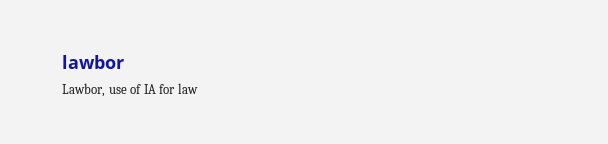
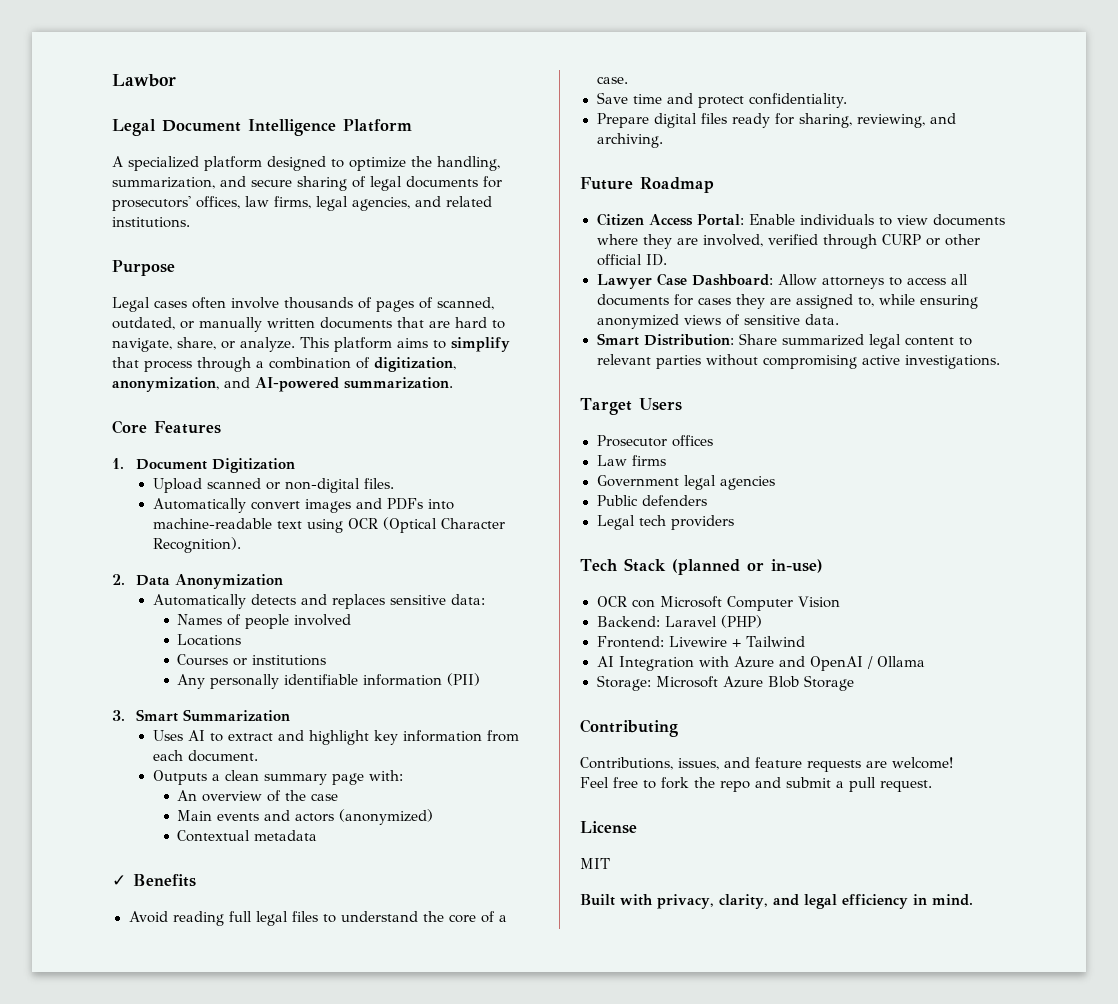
[62,55,124,69] [62,83,198,97] lawbor // Lawbor, use of IA for law -> [112,74,176,87] [112,119,412,136] [112,156,500,171] [112,176,502,191] [112,196,492,211] [112,217,190,228] [112,260,175,276] [112,297,494,312] [112,317,505,332] [112,337,510,352] [112,357,456,372] [112,377,453,392] [112,420,221,434] [112,458,296,473] [152,478,394,493] [152,498,454,513] [152,517,505,533] [152,537,241,553] [112,574,284,589] [152,594,485,609] [177,614,352,629] [177,634,242,646] [177,654,327,666] [177,673,481,689] [112,709,291,722] [152,730,519,745] [152,750,258,762] [152,770,403,785] [177,790,339,802] [177,809,434,825] [177,830,318,842] [112,874,196,887] [128,911,508,926] [596,76,628,84] [596,92,848,108] [596,113,956,128] [596,133,663,148] [580,177,714,193] [596,213,1005,226] [596,234,980,249] [596,254,667,266] [596,273,968,289] [596,294,978,309] [596,314,839,329] [596,333,972,349] [596,354,1000,369] [580,398,682,415] [596,435,713,447] [596,455,666,466] [596,475,775,490] [596,495,707,506] [596,515,734,530] [580,558,823,575] [596,596,840,611] [596,615,762,628] [596,636,806,648] [596,656,925,671] [596,675,854,691] [580,719,678,737] [580,757,953,772] [580,777,932,792] [580,821,637,834] [580,858,610,869] [580,894,973,909] Lawbor // Legal Document Intelligence Platform // A specialized platform designed to optimize the handling, summarization, and secure sharing of legal documents for prosecutors' offices, law firms, legal agencies, and related institutions. // Purpose // Legal cases often involve thousands of pages of scanned, outdated, or manually written documents that are hard to navigate, share, or analyze. This platform aims to simplify that process through a combination of digitization, anonymization, and AI-powered summarization. // Core Features // 1. Document Digitization // Upload scanned or non-digital files. // Automatically convert images and PDFs into machine-readable text using OCR (Optical Character Recognition). // 2. Data Anonymization // Automatically detects and replaces sensitive data: // Names of people involved // Locations // Courses or institutions // Any personally identifiable information (PII) // 3. Smart Summarization // Uses AI to extract and highlight key information from each document. // Outputs a clean summary page with: // An overview of the case // Main events and actors (anonymized) // Contextual metadata // ✓ Benefits // Avoid reading full legal files to understand the core of a case. // Save time and protect confidentiality. // Prepare digital files ready for sharing, reviewing, and archiving. // Future Roadmap // Citizen Access Portal: Enable individuals to view documents where they are involved, verified through CURP or other official ID. // Lawyer Case Dashboard: Allow attorneys to access all documents for cases they are assigned to, while ensuring anonymized views of sensitive data. // Smart Distribution: Share summarized legal content to relevant parties without compromising active investigations. // Target Users // Prosecutor offices // Law firms // Government legal agencies // Public defenders // Legal tech providers // Tech Stack (planned or in-use) // OCR con Microsoft Computer Vision // Backend: Laravel (PHP) // Frontend: Livewire + Tailwind // AI Integration with Azure and OpenAI / Ollama // Storage: Microsoft Azure Blob Storage // Contributing // Contributions, issues, and feature requests are welcome! // Feel free to fork the repo and submit a pull request. // License // MIT // Built with privacy, clarity, and legal efficiency in mind.

